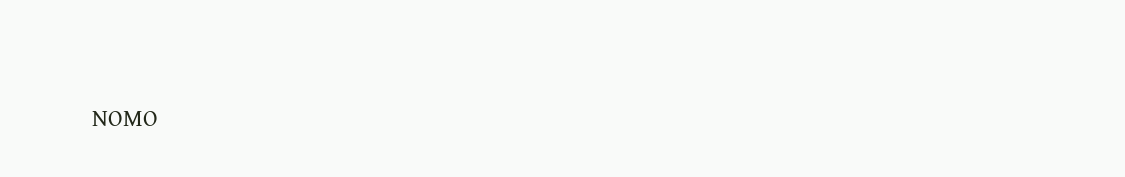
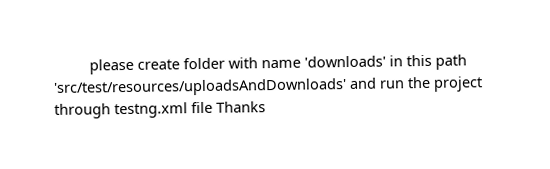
[92,111,158,126] NOMO -> [88,54,467,75] [53,76,483,97] [54,101,266,119] please create folder with name 'downloads' in this path 'src/test/resources/uploadsAndDownloads' and run the project through testng.xml file Thanks

